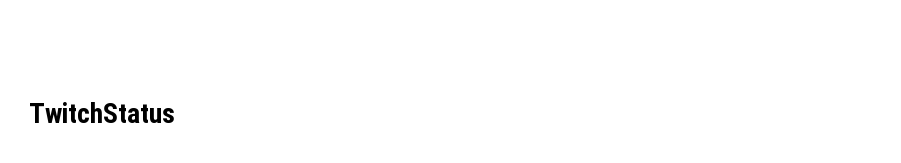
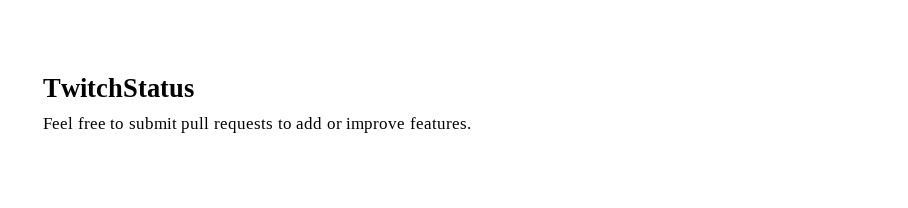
(175, 112) none -> [43,117,471,133] // Feel free to submit pull requests to add or improve features.

